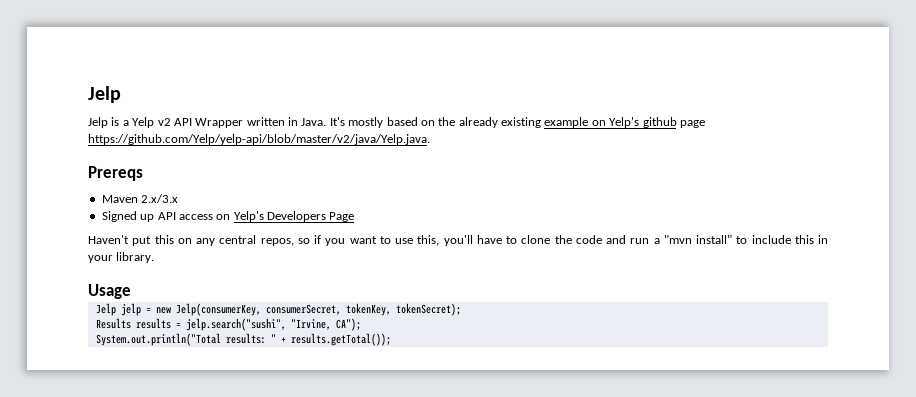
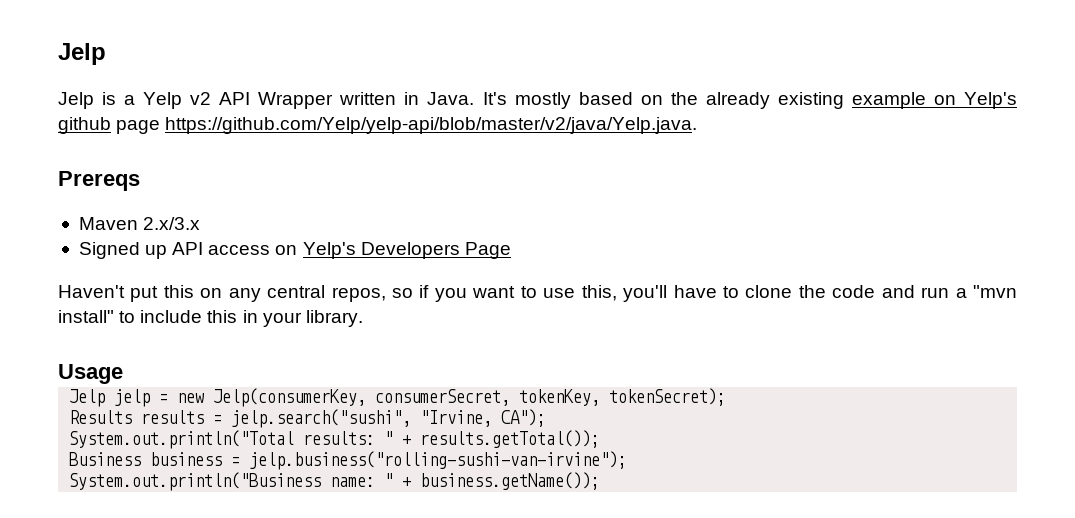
(391, 339) none -> [69,451,628,470] [69,472,601,491] // Business business = jelp.business("rolling-sushi-van-irvine"); // System.out.println("Business name: " + business.getName());

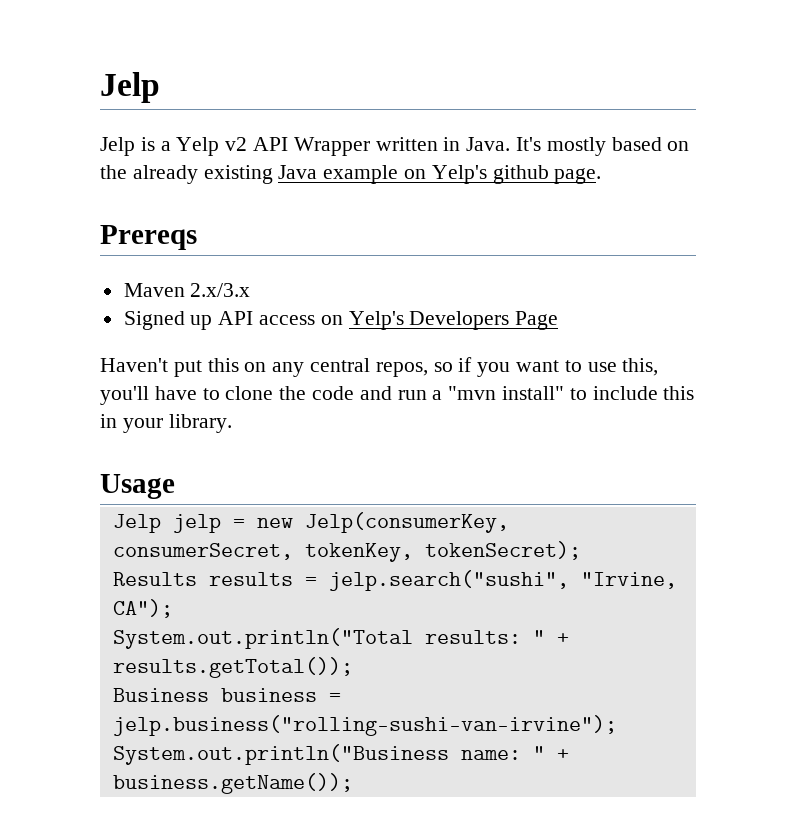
(844, 100) none -> [278,165,318,179] Java
[116,117,698,134] page https://github.com/Yelp/yelp-api/blob/master/v2/java/Yelp.java. -> [554,168,602,184] page.

